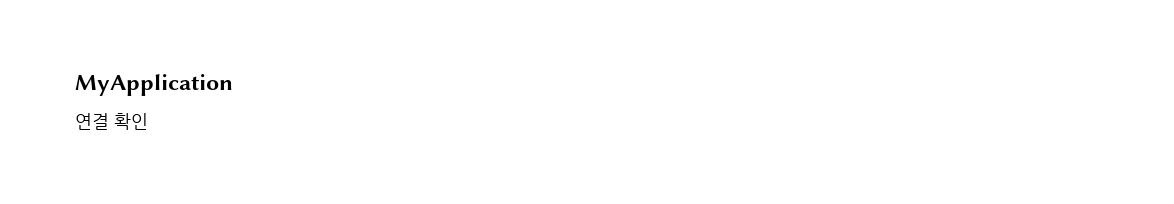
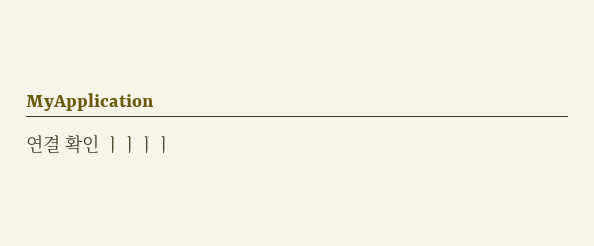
(148, 121) none -> [103,136,172,153] ㅣㅣㅣㅣ

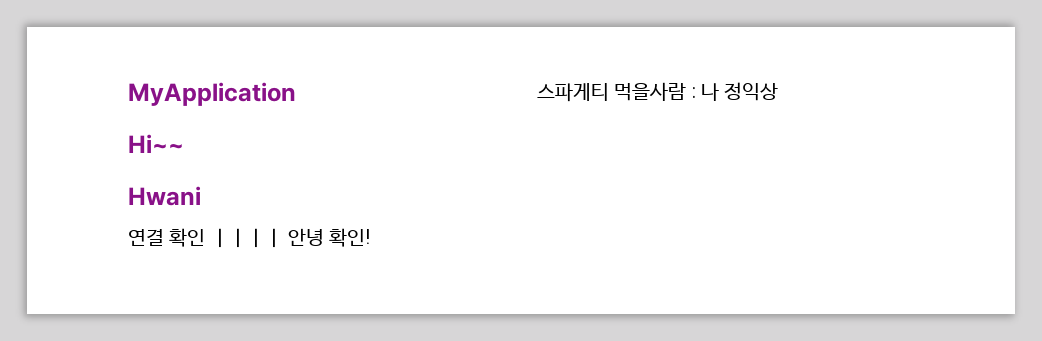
(154, 102) none -> [128,134,184,153] [128,186,201,206] // Hi~~ // Hwani
(172, 144) none -> [287,228,371,247] [537,82,779,102] 안녕 확인! // 스파게티 먹을사람 : 나 정익상

